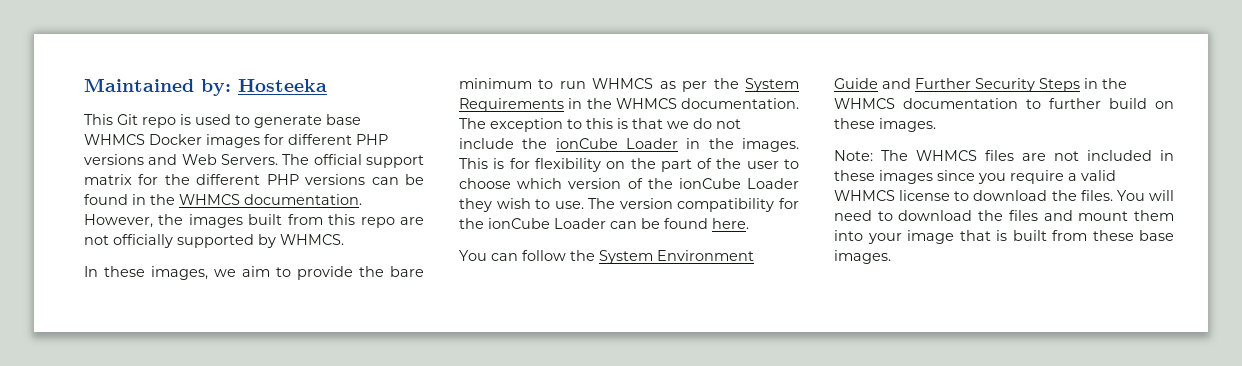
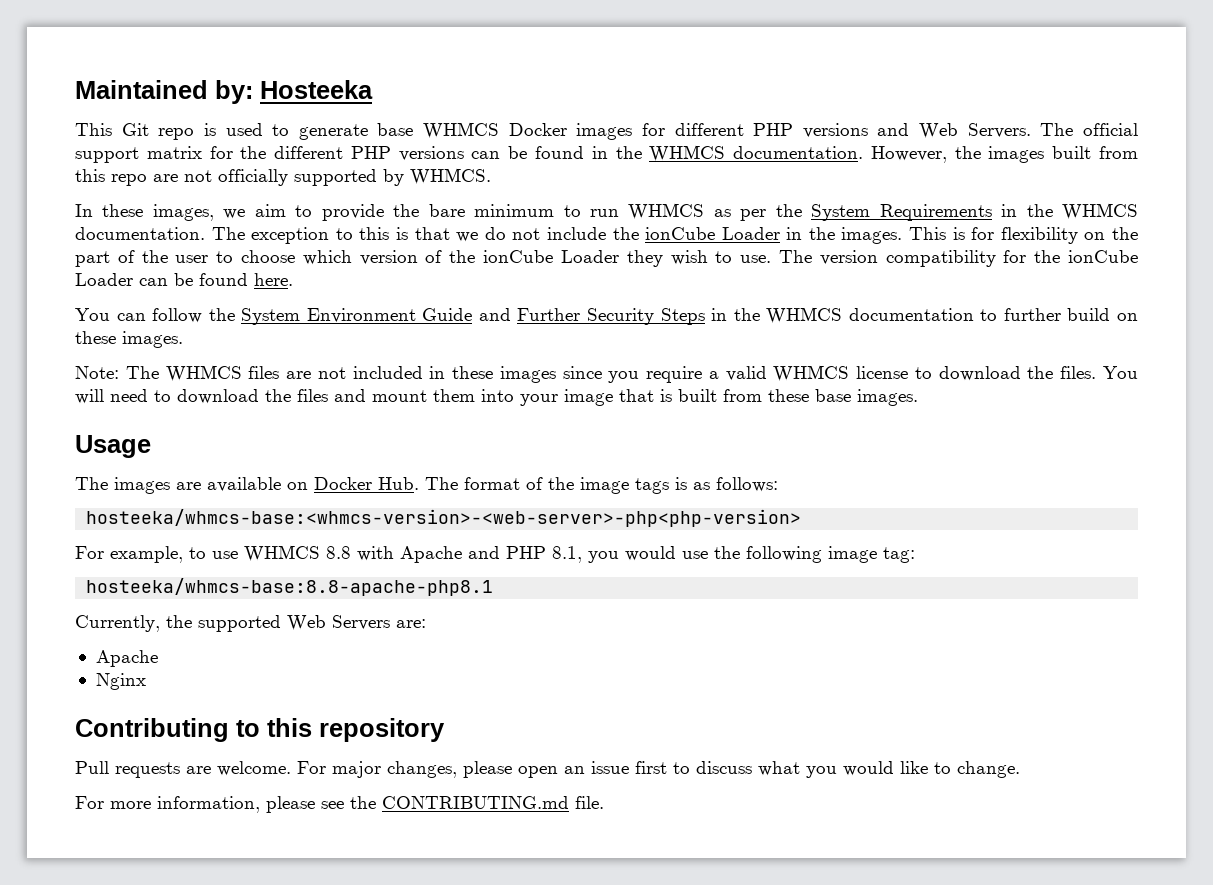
(891, 257) none -> [75,435,151,458] [75,477,778,494] [86,509,802,527] [75,545,915,563] [86,578,494,596] [75,615,426,632] [95,650,158,667] [95,673,146,690] [75,718,445,742] [75,761,1020,778] [75,796,604,813] // Usage // The images are available on Docker Hub. The format of the image tags is as follows: // hosteeka/whmcs-base:<whmcs-version>-<web-server>-php<php-version> // For example, to use WHMCS 8.8 with Apache and PHP 8.1, you would use the following image tag: // hosteeka/whmcs-base:8.8-apache-php8.1 // Currently, the supported Web Servers are: // Apache // Nginx // Contributing to this repository // Pull requests are welcome. For major changes, please open an issue first to discuss what you would like to change. // For more information, please see the CONTRIBUTING.md file.

